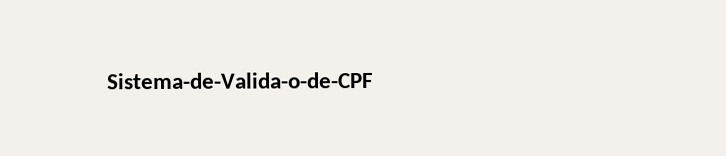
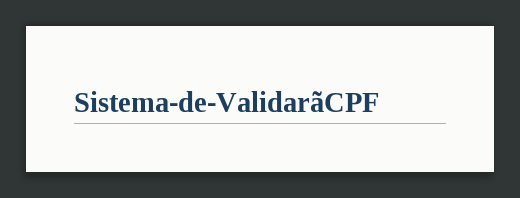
[106,71,374,90] Sistema-de-Valida-o-de-CPF -> [74,91,379,112] Sistema-de-ValidarãCPF

